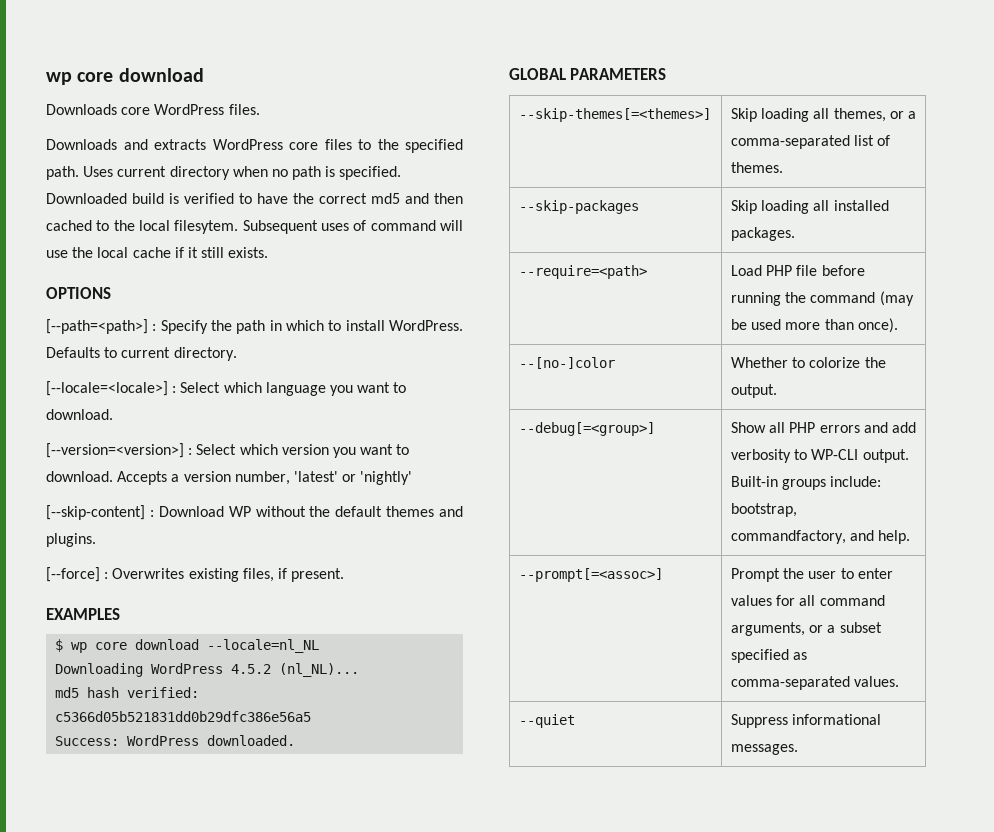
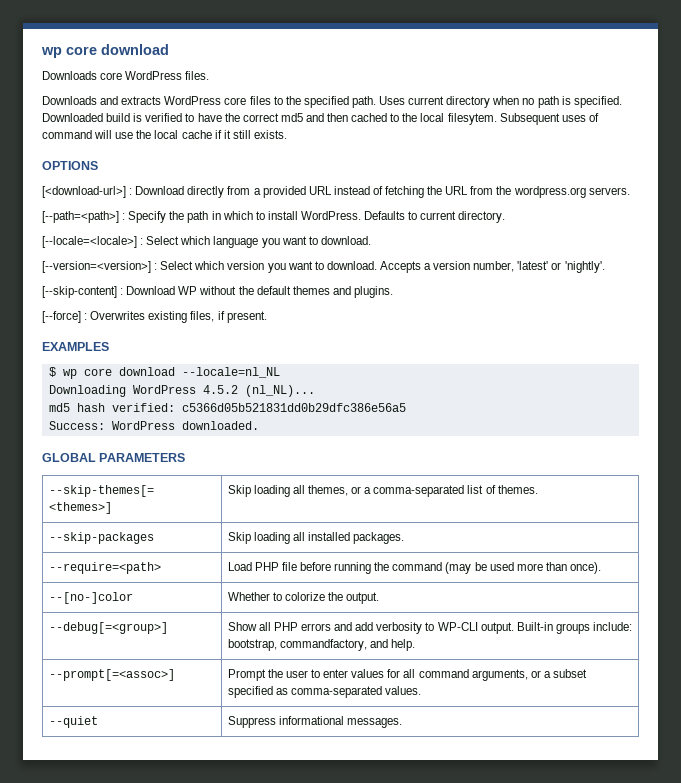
(111, 293) none -> [42,186,630,198] // [<download-url>] : Download directly from a provided URL instead of fetching the URL from the wordpress.org servers.
[360,471,413,485] 'nightly' -> [564,261,605,273] 'nightly'.

